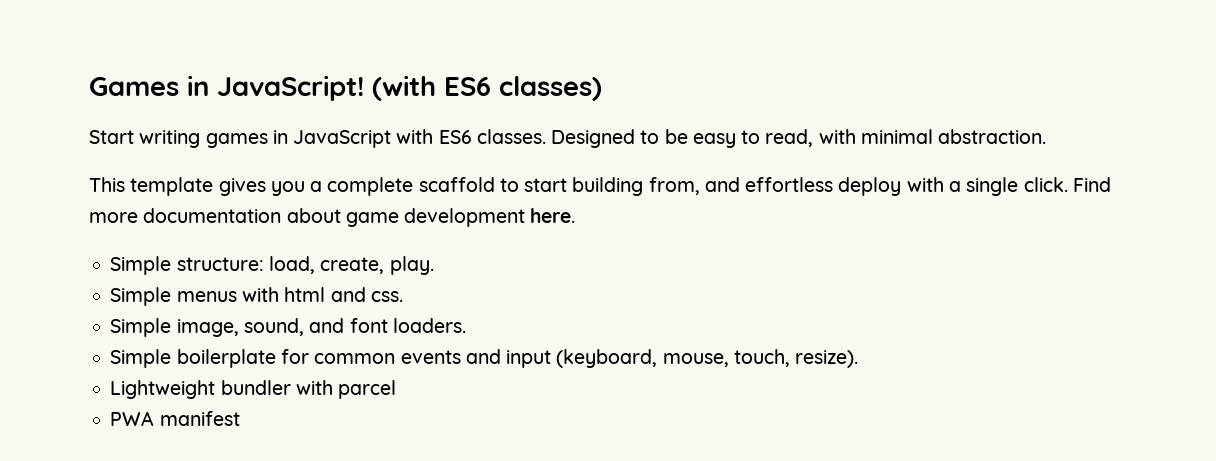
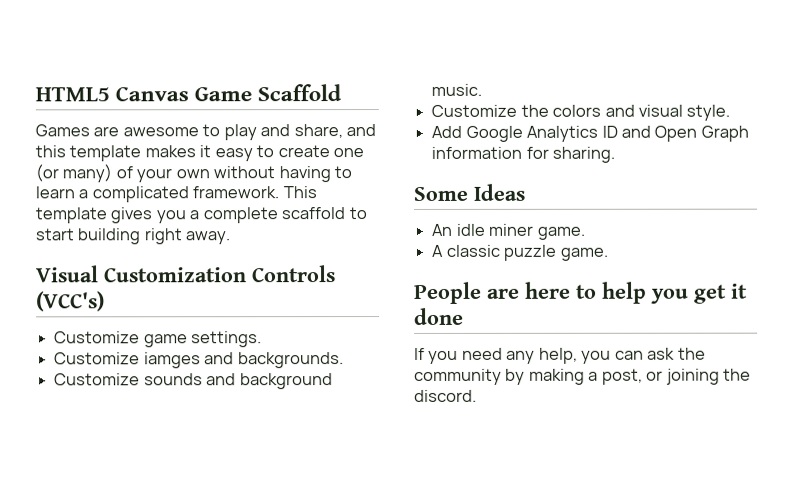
[89,75,602,101] [89,129,1047,148] Games in JavaScript! (with ES6 classes) // Start writing games in JavaScript with ES6 classes. Designed to be easy to read, with minimal abstraction. // -> [35,84,343,102] [35,124,377,141] [35,145,365,162] [35,164,353,183] [35,186,280,203] HTML5 Canvas Game Scaffold // Games are awesome to play and share, and this template makes it easy to create one (or many) of your own without having to learn a complicated framework.
[648,177,1111,196] [89,208,576,227] [110,256,434,275] [110,287,403,306] [110,318,466,337] [110,349,859,368] [110,380,397,399] [110,411,240,426] from, and effortless deploy with a single click. Find more documentation about game development here. // Simple structure: load, create, play. // Simple menus with html and css. // Simple image, sound, and font loaders. // Simple boilerplate for common events and input (keyboard, mouse, touch, resize). // Lightweight bundler with parcel // PWA manifest -> [143,228,232,245] [36,265,336,283] [36,291,105,312] [54,331,263,348] [54,352,344,369] [54,373,333,390] [431,83,483,96] [431,104,731,121] [431,125,749,142] [431,146,616,163] [413,183,525,201] [431,223,586,240] [432,244,609,261] [414,281,748,304] [414,307,464,325] [414,347,706,364] [414,368,752,385] [414,389,477,402] right away. // Visual Customization Controls (VCC's) // Customize game settings. // Customize iamges and backgrounds. // Customize sounds and background music. // Customize the colors and visual style. // Add Google Analytics ID and Open Graph information for sharing. // Some Ideas // An idle miner game. // A classic puzzle game. // People are here to help you get it done // If you need any help, you can ask the community by making a post, or joining the discord.

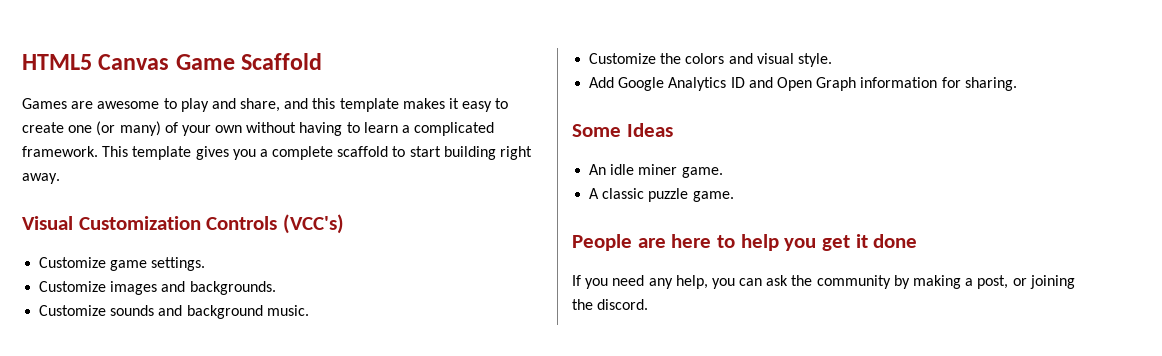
[143,352,201,369] iamges -> [110,281,158,295] images

